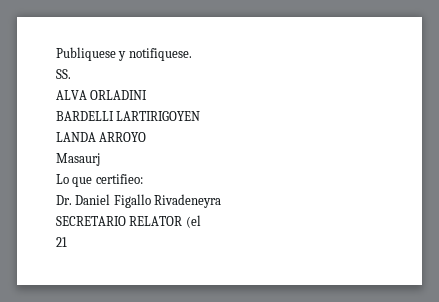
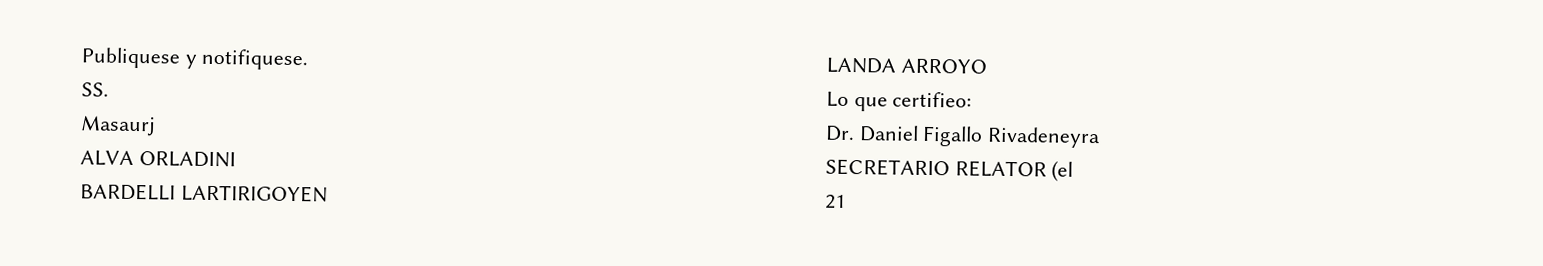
(71, 74) none -> [79,115,156,137] // Masaurj
[55,153,100,166] // Masaurj -> (987, 66) none

